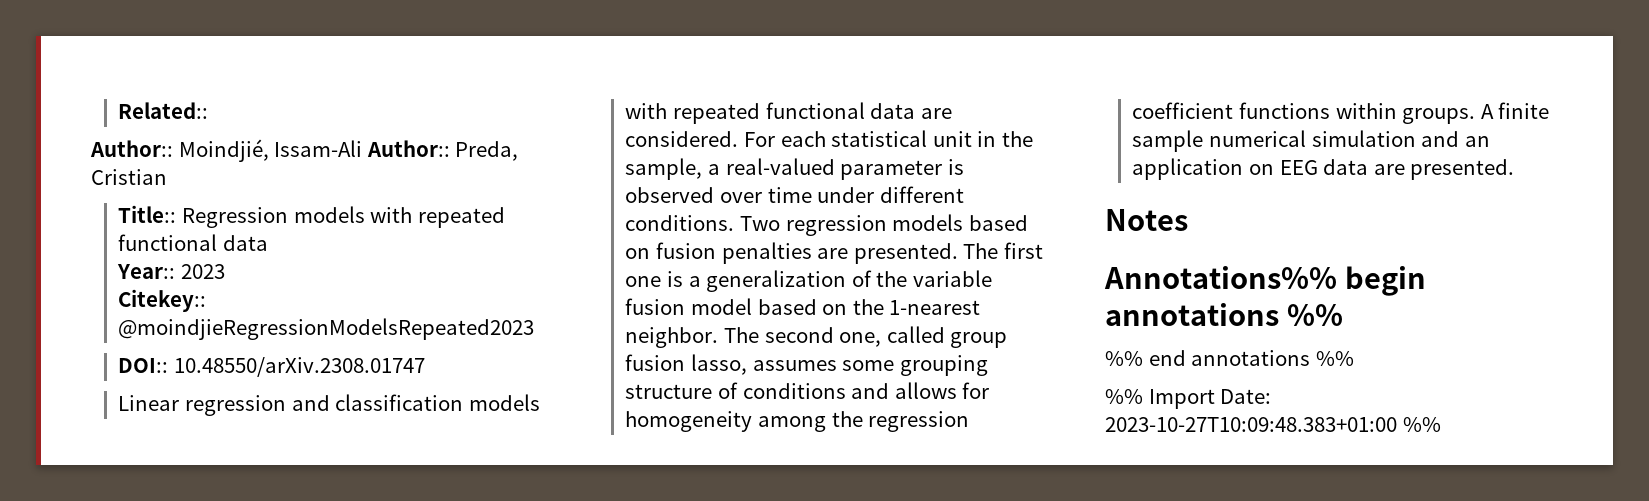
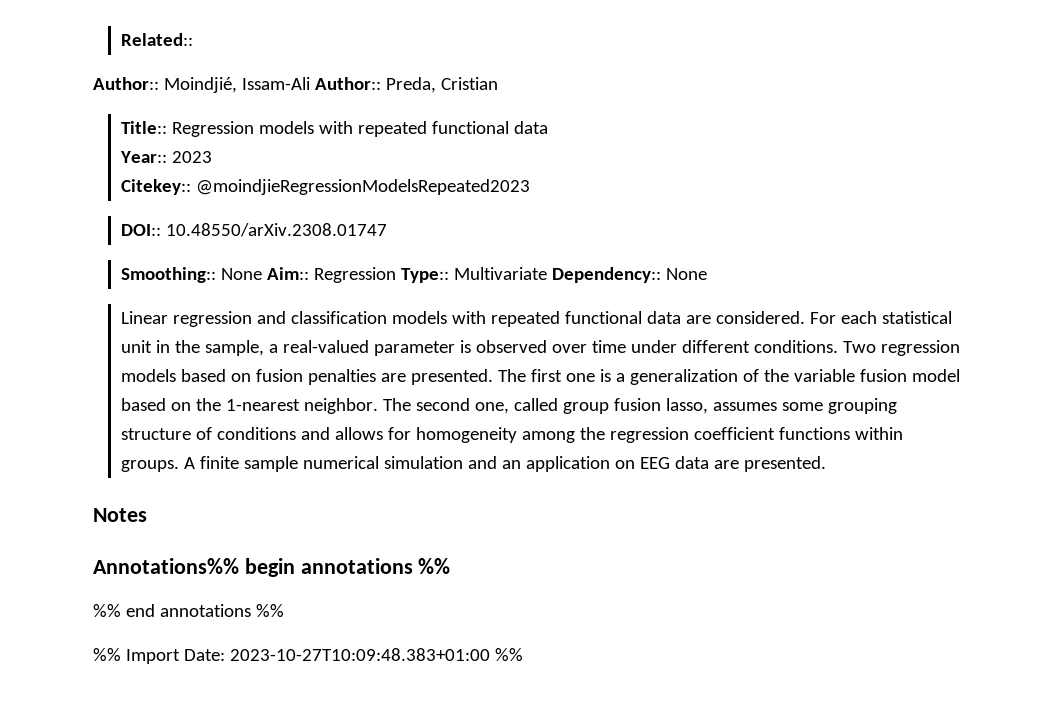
(425, 367) none -> [120,267,707,283] // Smoothing:: None Aim:: Regression Type:: Multivariate Dependency:: None

